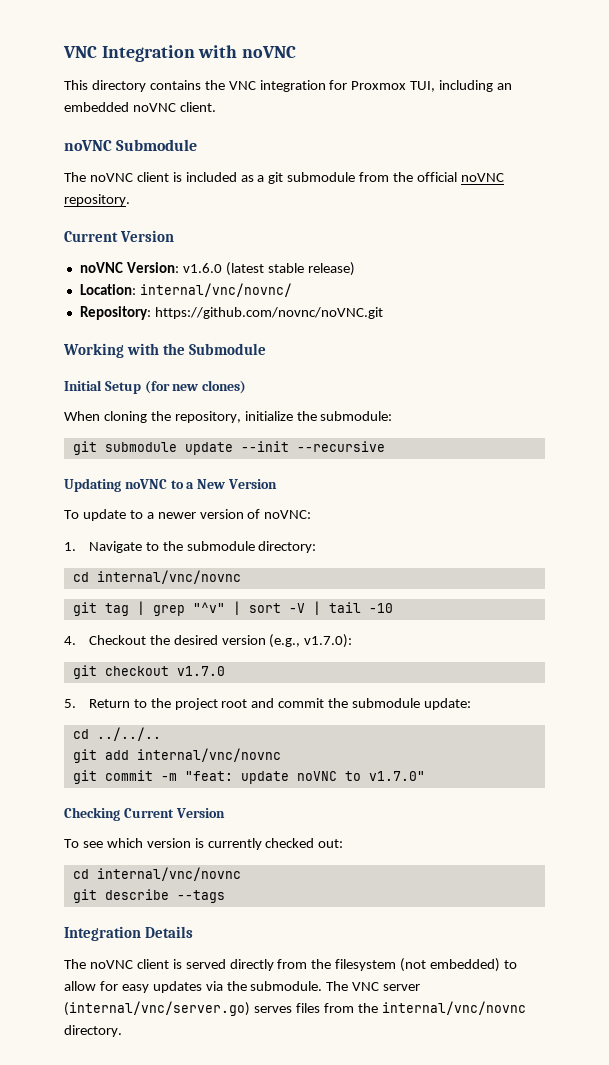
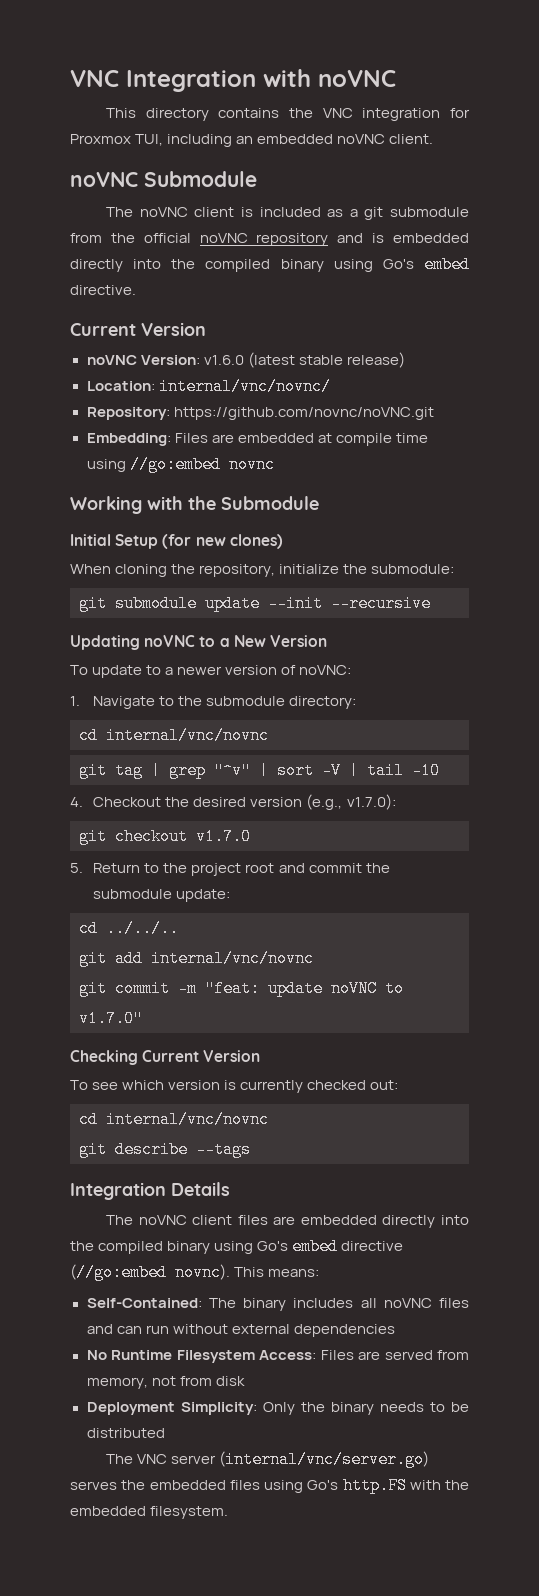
[64,194,130,206] repository. -> [256,233,470,246] [70,256,471,273] [70,285,136,295] repository and is embedded directly into the compiled binary using Go's embed directive.
(383, 313) none -> [86,433,428,446] [86,456,275,473] // Embedding: Files are embedded at compile time using //go:embed novnc
[172,958,518,972] [64,981,323,993] is served directly from the filesystem (not embedded) to allow for easy updates via the submodule. -> [237,1215,469,1228] [70,1238,404,1255] [70,1264,320,1281] [86,1298,469,1311] [86,1324,395,1337] [86,1350,469,1363] [86,1376,245,1389] [86,1402,469,1415] [86,1428,165,1438] files are embedded directly into the compiled binary using Go's embed directive (//go:embed novnc). This means: // Self-Contained: The binary includes all noVNC files and can run without external dependencies // No Runtime Filesystem Access: Files are served from memory, not from disk // Deployment Simplicity: Only the binary needs to be distributed //
[295,1001,526,1015] [64,1025,122,1037] files from the internal/vnc/novnc directory. -> [121,1477,469,1494] [70,1506,229,1519] the embedded files using Go's http.FS with the embedded filesystem.

